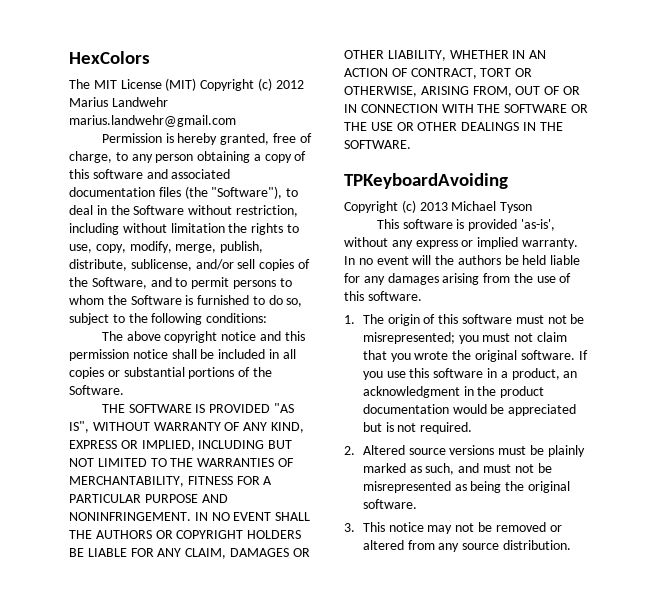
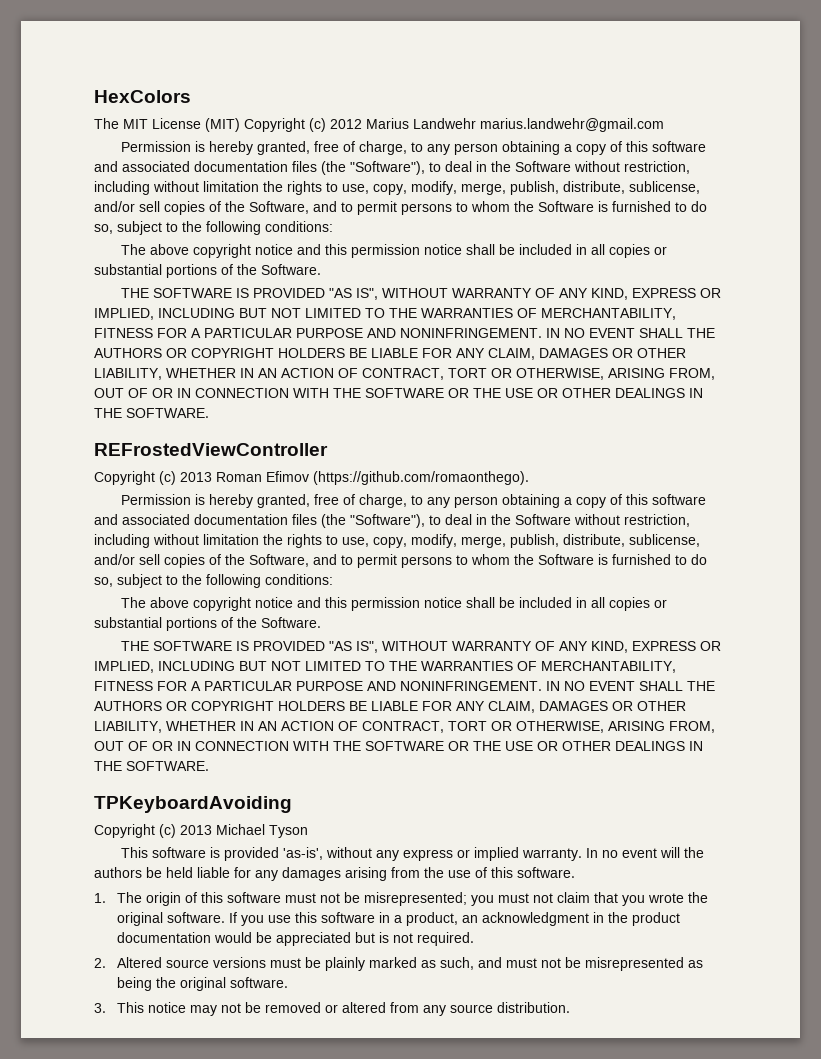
(411, 144) none -> [94,443,328,456] [94,471,529,485] [120,494,706,508] [94,514,690,528] [94,534,700,548] [94,554,707,568] [94,574,333,588] [120,597,667,611] [94,617,321,631] [120,641,721,653] [94,661,676,673] [94,681,715,691] [94,701,686,713] [94,721,715,733] [94,741,703,751] [94,761,209,771] // REFrostedViewController // Copyright (c) 2013 Roman Efimov (https://github.com/romaonthego). // Permission is hereby granted, free of charge, to any person obtaining a copy of this software and associated documentation files (the "Software"), to deal in the Software without restriction, including without limitation the rights to use, copy, modify, merge, publish, distribute, sublicense, and/or sell copies of the Software, and to permit persons to whom the Software is furnished to do so, subject to the following conditions: // The above copyright notice and this permission notice shall be included in all copies or substantial portions of the Software. // THE SOFTWARE IS PROVIDED "AS IS", WITHOUT WARRANTY OF ANY KIND, EXPRESS OR IMPLIED, INCLUDING BUT NOT LIMITED TO THE WARRANTIES OF MERCHANTABILITY, FITNESS FOR A PARTICULAR PURPOSE AND NONINFRINGEMENT. IN NO EVENT SHALL THE AUTHORS OR COPYRIGHT HOLDERS BE LIABLE FOR ANY CLAIM, DAMAGES OR OTHER LIABILITY, WHETHER IN AN ACTION OF CONTRACT, TORT OR OTHERWISE, ARISING FROM, OUT OF OR IN CONNECTION WITH THE SOFTWARE OR THE USE OR OTHER DEALINGS IN THE SOFTWARE.

